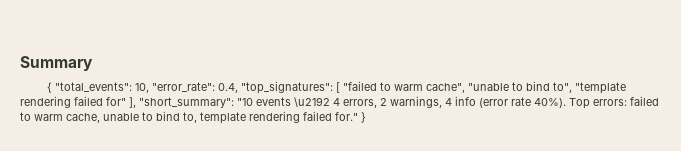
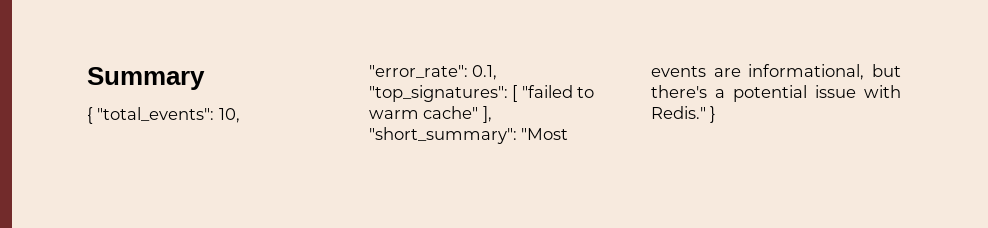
[218,83,239,93] 0.4, -> [472,65,498,80] 0.1,
[426,81,627,94] [20,96,659,109] [20,111,358,124] cache", "unable to bind to", "template rendering failed for" ], "short_summary": "10 events \u2192 4 errors, 2 warnings, 4 info (error rate 40%). Top errors: failed to warm cache, unable to bind to, template rendering failed for." -> [423,106,492,123] [369,127,569,144] [651,64,901,80] [651,85,901,102] [651,106,706,119] cache" ], "short_summary": "Most events are informational, but there's a potential issue with Redis."

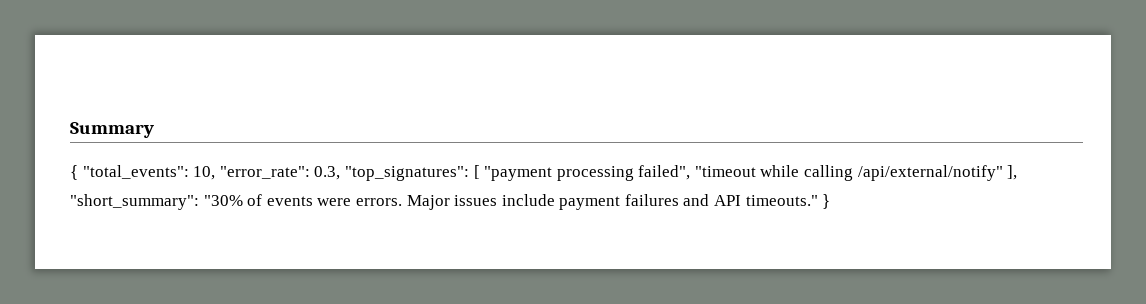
[472,65,498,80] 0.1, -> [314,166,341,180] 0.3,
[521,85,595,98] [369,106,492,123] [369,127,569,144] [651,64,901,80] [651,85,901,102] [651,106,706,119] "failed to warm cache" ], "short_summary": "Most events are informational, but there's a potential issue with Redis." -> [484,165,1018,181] [70,194,818,210] "payment processing failed", "timeout while calling /api/external/notify" ], "short_summary": "30% of events were errors. Major issues include payment failures and API timeouts."

